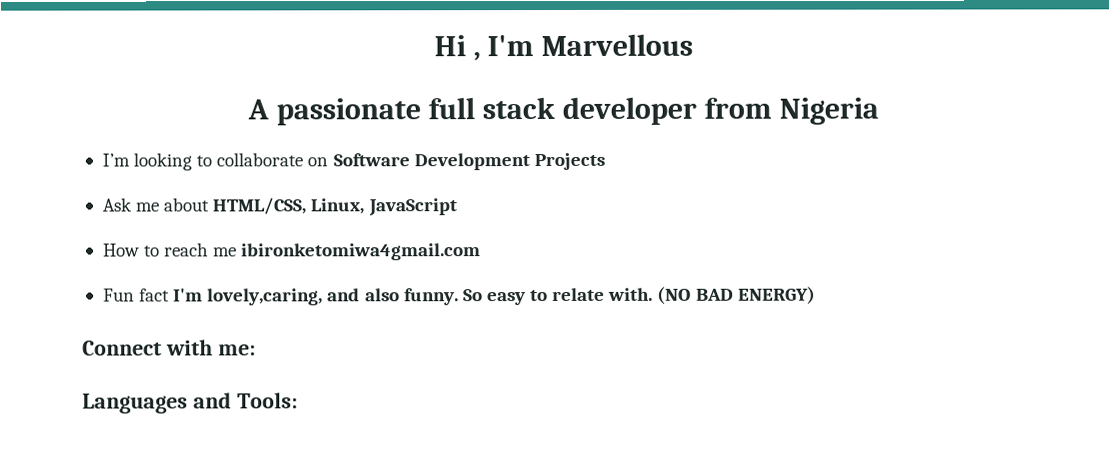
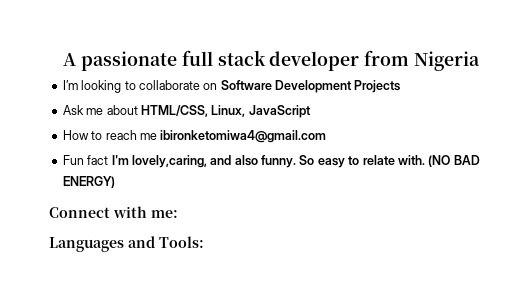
[433,33,694,62] Hi , I'm Marvellous // -> (63, 59) none
[241,243,482,261] ibironketomiwa4gmail.com -> [160,130,327,143] ibironketomiwa4@gmail.com

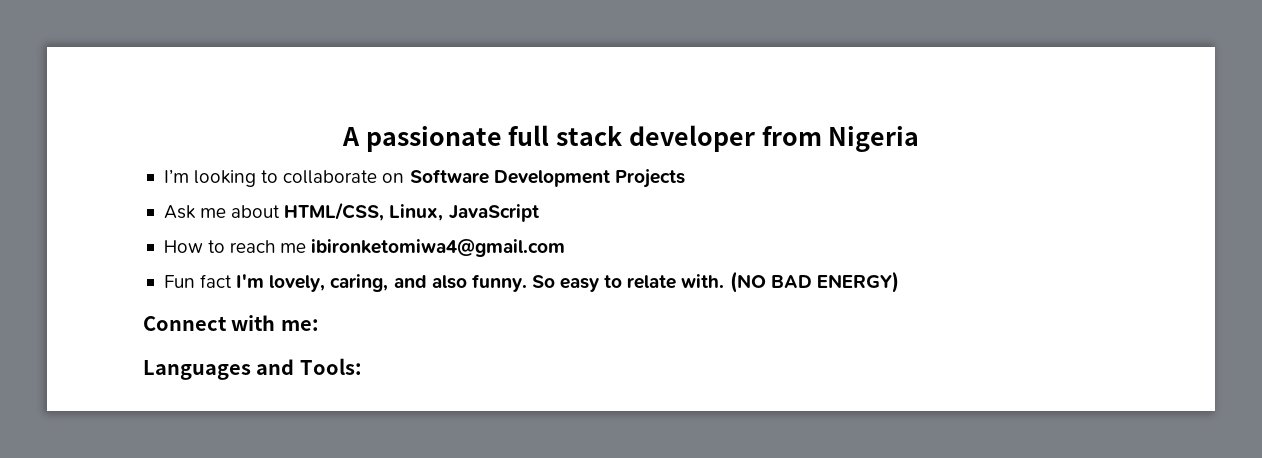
[131,155,207,168] lovely,caring, -> [269,274,389,292] lovely, caring,

